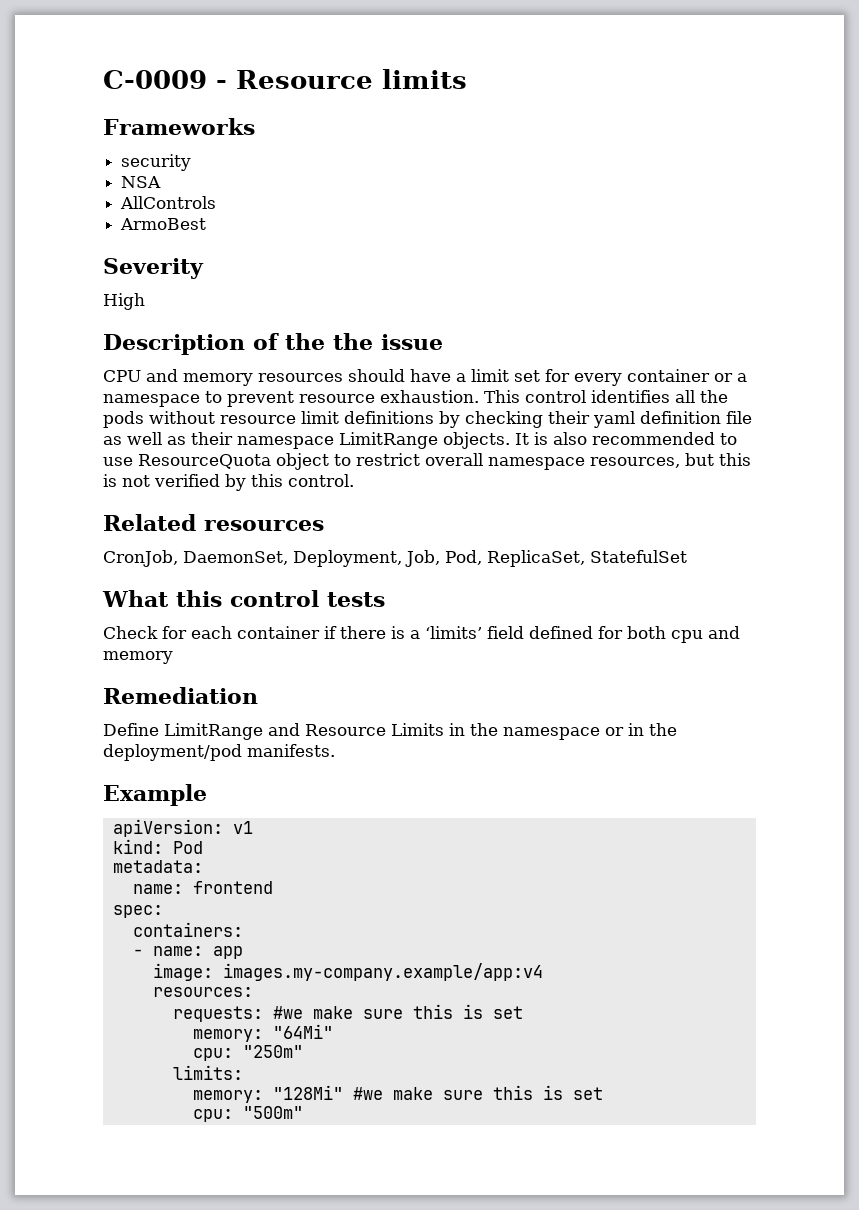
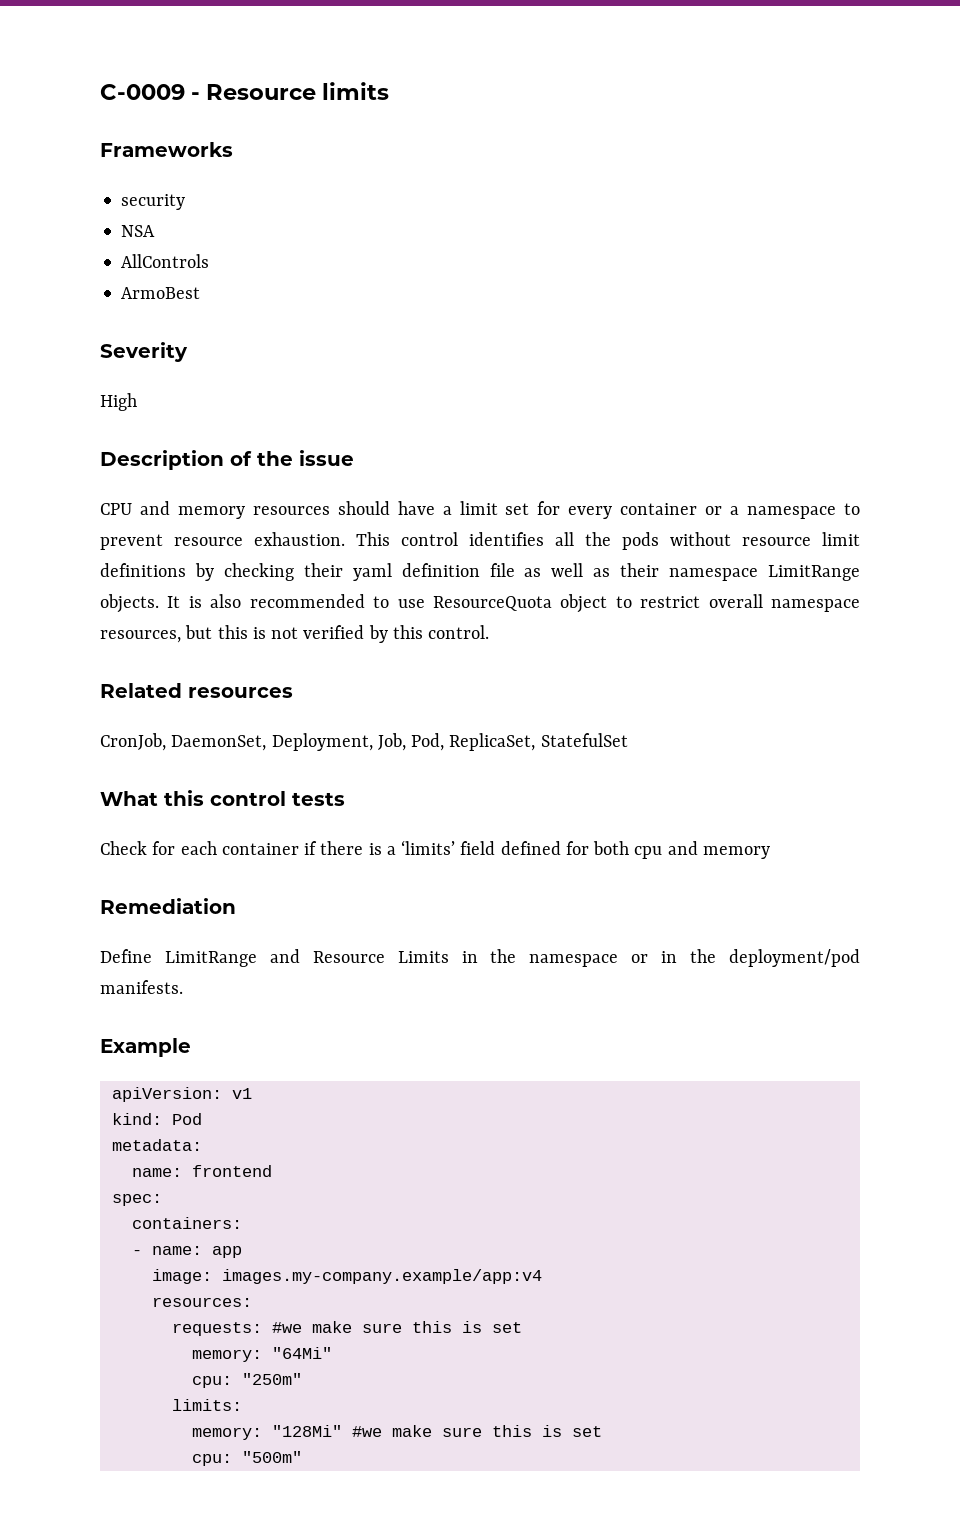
[333,333,373,350] the -> (293, 458) none

